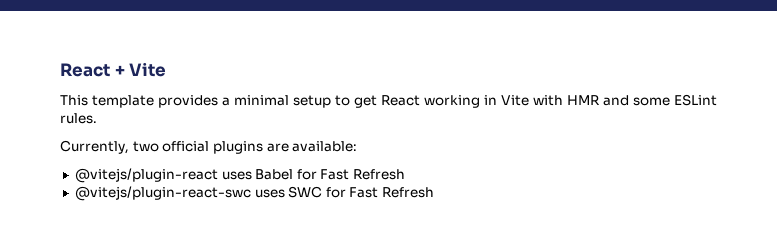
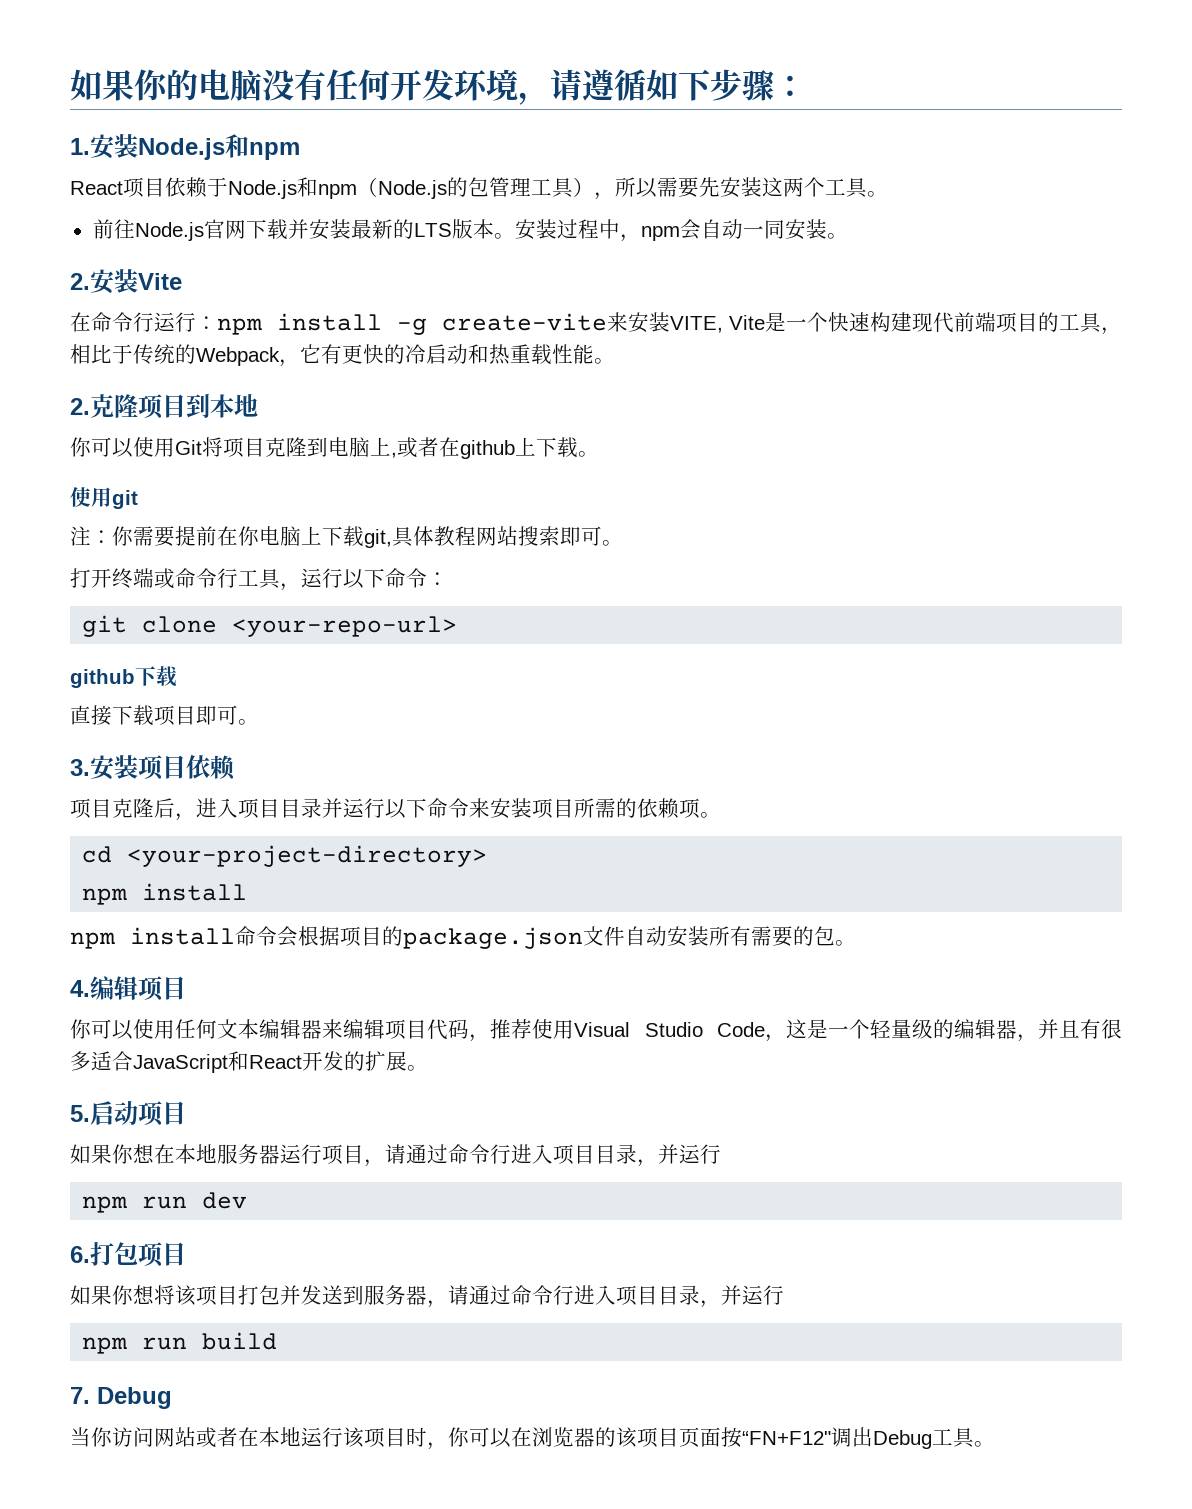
[60,62,167,77] [60,94,717,108] [60,113,97,124] [60,140,358,154] [74,168,406,183] [74,186,435,201] React + Vite // This template provides a minimal setup to get React working in Vite with HMR and some ESLint rules. // Currently, two official plugins are available: // @vitejs/plugin-react uses Babel for Fast Refresh // @vitejs/plugin-react-swc uses SWC for Fast Refresh -> [70,69,806,105] [70,134,300,160] [70,177,888,200] [92,219,848,242] [70,269,182,294] [70,312,1122,335] [70,344,615,367] [70,394,258,419] [70,437,599,459] [70,487,138,509] [70,526,623,548] [70,568,448,591] [82,615,458,637] [70,666,177,688] [70,705,259,726] [70,755,235,780] [70,798,721,821] [82,845,488,867] [82,883,248,905] [70,926,856,949] [70,976,186,1001] [70,1019,1122,1042] [70,1051,428,1073] [70,1101,186,1126] [70,1144,721,1167] [82,1192,248,1213] [70,1242,186,1267] [70,1285,784,1308] [82,1332,278,1354] [70,1387,172,1409] [70,1427,995,1450] 如果你的电脑没有任何开发环境，请遵循如下步骤： // 1.安装Node.js和npm // React项目依赖于Node.js和npm（Node.js的包管理工具），所以需要先安装这两个工具。 // 前往Node.js官网下载并安装最新的LTS版本。安装过程中，npm会自动一同安装。 // 2.安装Vite // 在命令行运行：npm install -g create-vite来安装VITE, Vite是一个快速构建现代前端项目的工具，相比于传统的Webpack，它有更快的冷启动和热重载性能。 // 2.克隆项目到本地 // 你可以使用Git将项目克隆到电脑上,或者在github上下载。 // 使用git // 注：你需要提前在你电脑上下载git,具体教程网站搜索即可。 // 打开终端或命令行工具，运行以下命令： // git clone <your-repo-url> // github下载 // 直接下载项目即可。 // 3.安装项目依赖 // 项目克隆后，进入项目目录并运行以下命令来安装项目所需的依赖项。 // cd <your-project-directory> // npm install // npm install命令会根据项目的package.json文件自动安装所有需要的包。 // 4.编辑项目 // 你可以使用任何文本编辑器来编辑项目代码，推荐使用Visual Studio Code，这是一个轻量级的编辑器，并且有很多适合JavaScript和React开发的扩展。 // 5.启动项目 // 如果你想在本地服务器运行项目，请通过命令行进入项目目录，并运行 // npm run dev // 6.打包项目 // 如果你想将该项目打包并发送到服务器，请通过命令行进入项目目录，并运行 // npm run build // 7. Debug // 当你访问网站或者在本地运行该项目时，你可以在浏览器的该项目页面按“FN+F12"调出Debug工具。

